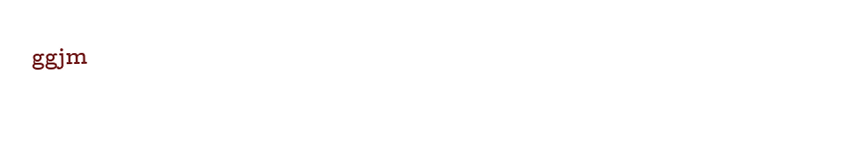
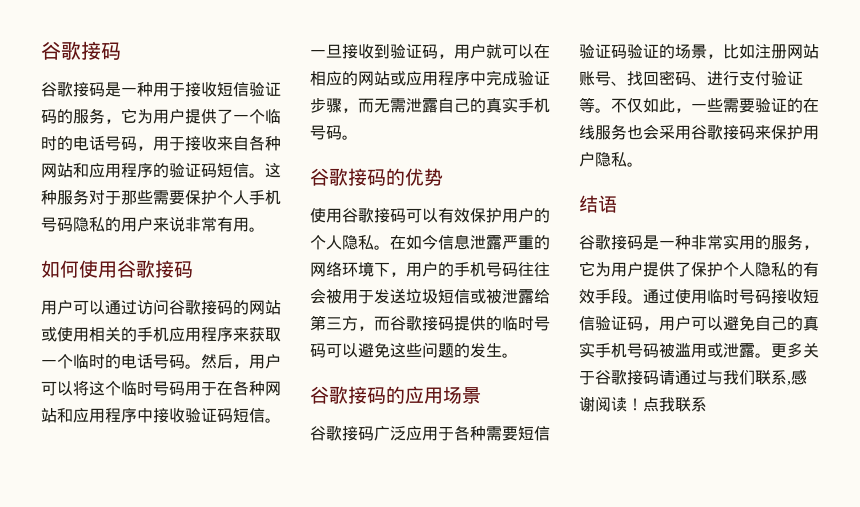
[31,47,88,70] ggjm -> [41,41,121,60] [41,82,281,97] [41,108,281,124] [41,135,281,151] [41,163,281,178] [41,189,281,205] [41,216,265,232] [41,260,193,278] [41,299,281,315] [41,327,281,342] [41,354,281,369] [41,380,281,396] [41,408,281,423] [310,44,550,59] [310,70,550,86] [310,97,550,113] [310,125,358,140] [310,168,443,186] [310,208,550,223] [310,234,550,250] [310,261,550,277] [310,288,550,304] [310,315,550,331] [310,342,518,358] [310,386,481,404] [310,425,550,441] [579,44,819,59] [579,70,803,86] [579,97,819,113] [579,124,819,140] [579,152,643,167] [579,195,617,213] [579,234,819,250] [579,261,819,277] [579,289,819,304] [579,316,819,331] [579,342,819,358] [579,369,807,386] [579,396,707,412] 谷歌接码 // 谷歌接码是一种用于接收短信验证码的服务，它为用户提供了一个临时的电话号码，用于接收来自各种网站和应用程序的验证码短信。这种服务对于那些需要保护个人手机号码隐私的用户来说非常有用。 // 如何使用谷歌接码 // 用户可以通过访问谷歌接码的网站或使用相关的手机应用程序来获取一个临时的电话号码。然后，用户可以将这个临时号码用于在各种网站和应用程序中接收验证码短信。一旦接收到验证码，用户就可以在相应的网站或应用程序中完成验证步骤，而无需泄露自己的真实手机号码。 // 谷歌接码的优势 // 使用谷歌接码可以有效保护用户的个人隐私。在如今信息泄露严重的网络环境下，用户的手机号码往往会被用于发送垃圾短信或被泄露给第三方，而谷歌接码提供的临时号码可以避免这些问题的发生。 // 谷歌接码的应用场景 // 谷歌接码广泛应用于各种需要短信验证码验证的场景，比如注册网站账号、找回密码、进行支付验证等。不仅如此，一些需要验证的在线服务也会采用谷歌接码来保护用户隐私。 // 结语 // 谷歌接码是一种非常实用的服务，它为用户提供了保护个人隐私的有效手段。通过使用临时号码接收短信验证码，用户可以避免自己的真实手机号码被滥用或泄露。更多关于谷歌接码请通过与我们联系,感谢阅读！点我联系

